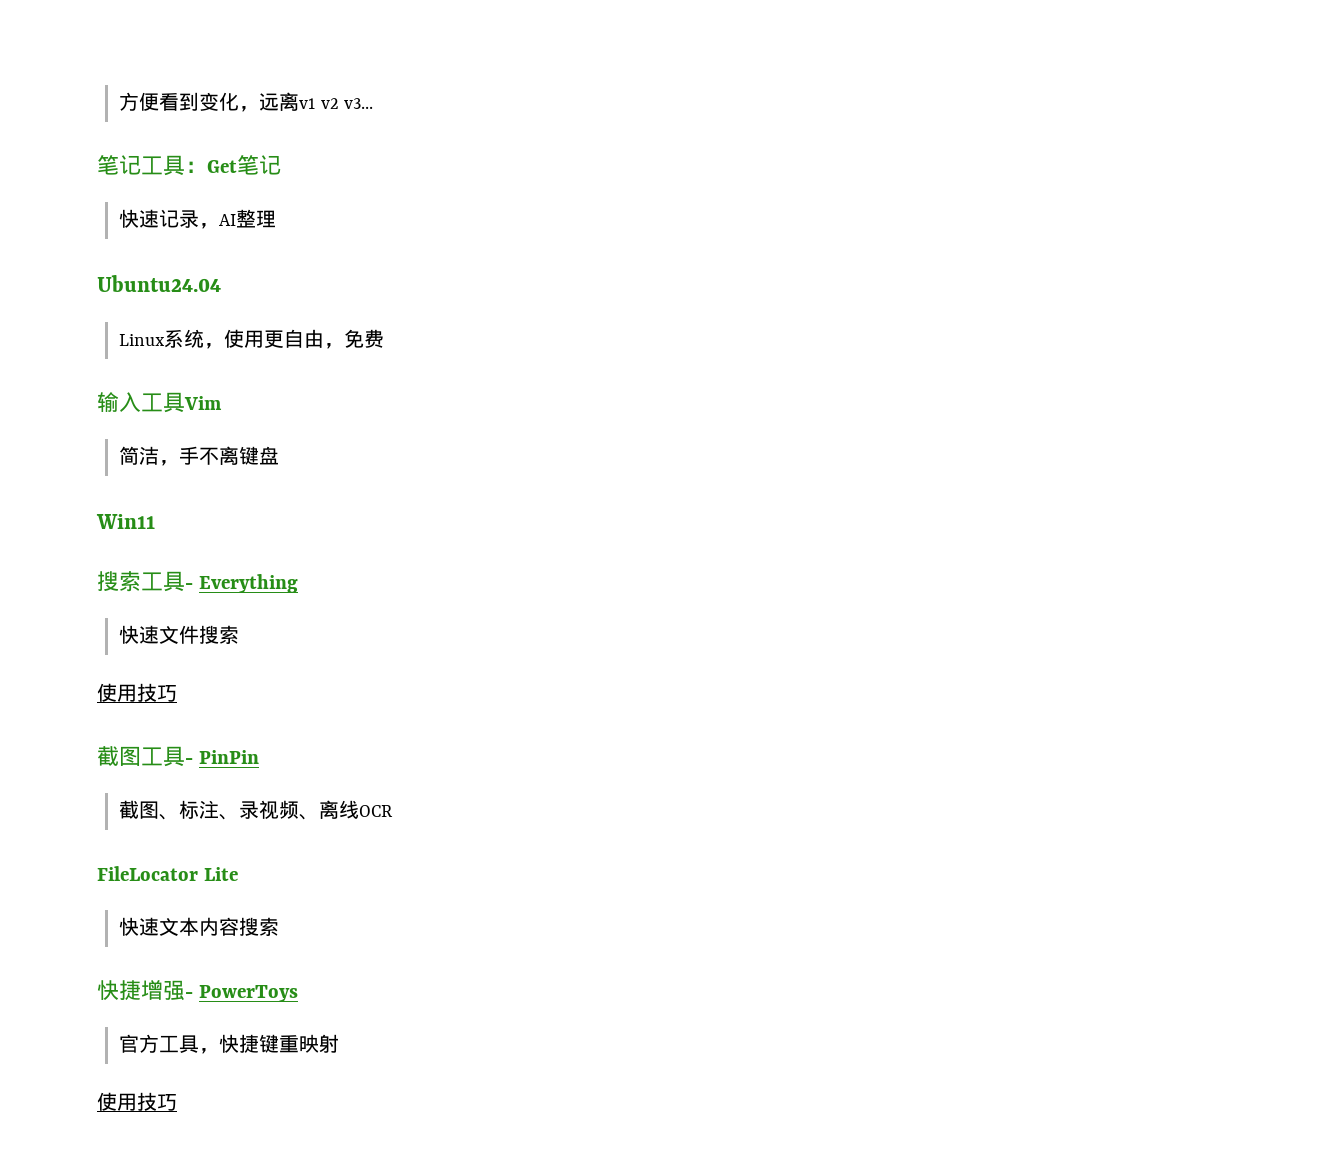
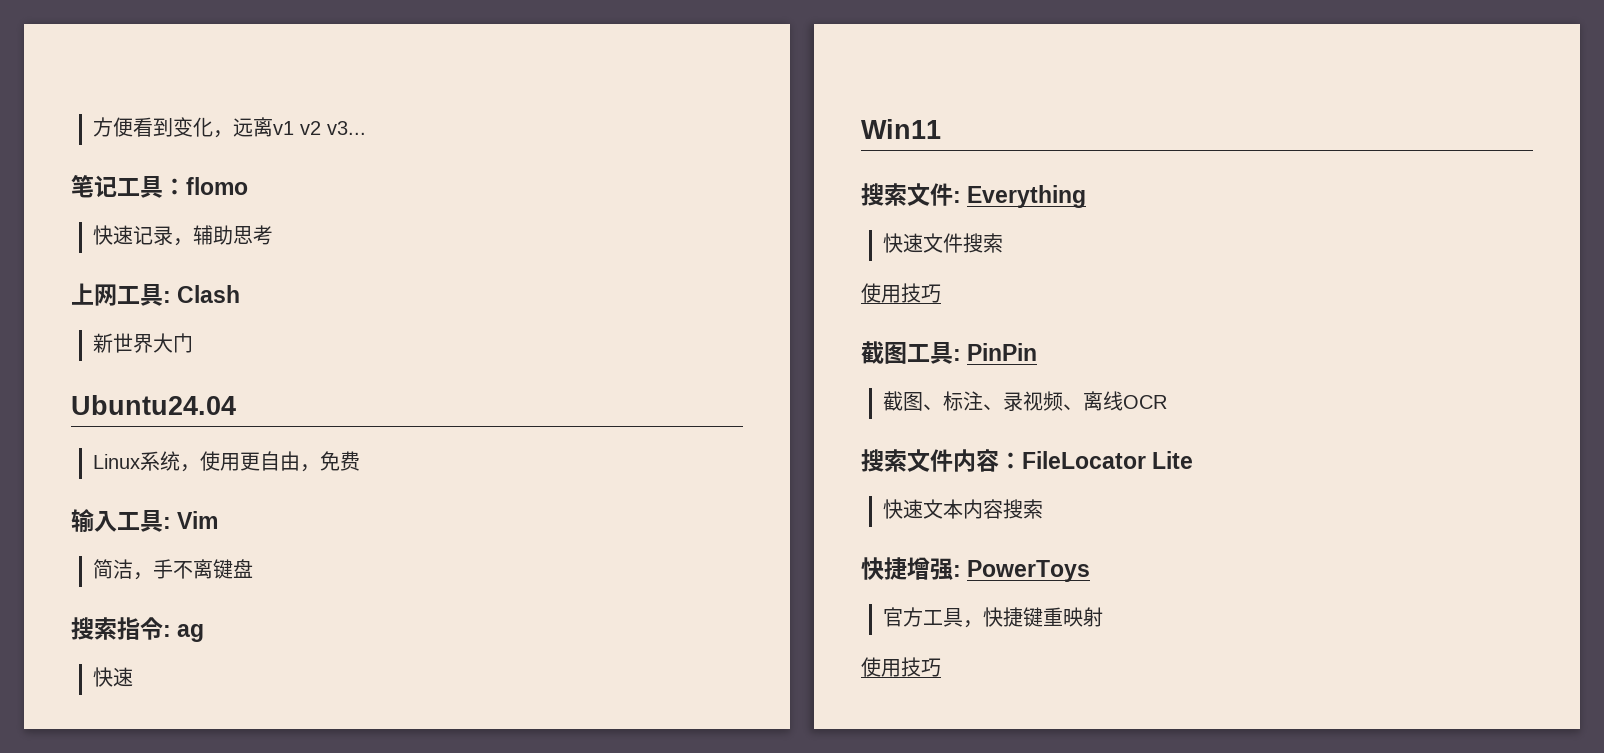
[207,155,281,175] Get笔记 -> [186,177,248,195] flomo
[219,209,277,228] AI整理 -> [193,225,274,245] [71,283,241,306] [93,333,194,353] 辅助思考 // 上网工具: Clash // 新世界大门
(185, 402) none -> [163,517,171,529] :
(280, 455) none -> [71,617,205,642] [93,667,134,687] // 搜索指令: ag // 快速
[141,571,193,592] 工具- -> [907,183,961,206] 文件:
[185,758,193,764] - -> [953,349,961,361] :
(394, 811) none -> [861,449,1022,472] 搜索文件内容：
[185,992,193,998] - -> [953,565,961,577] :

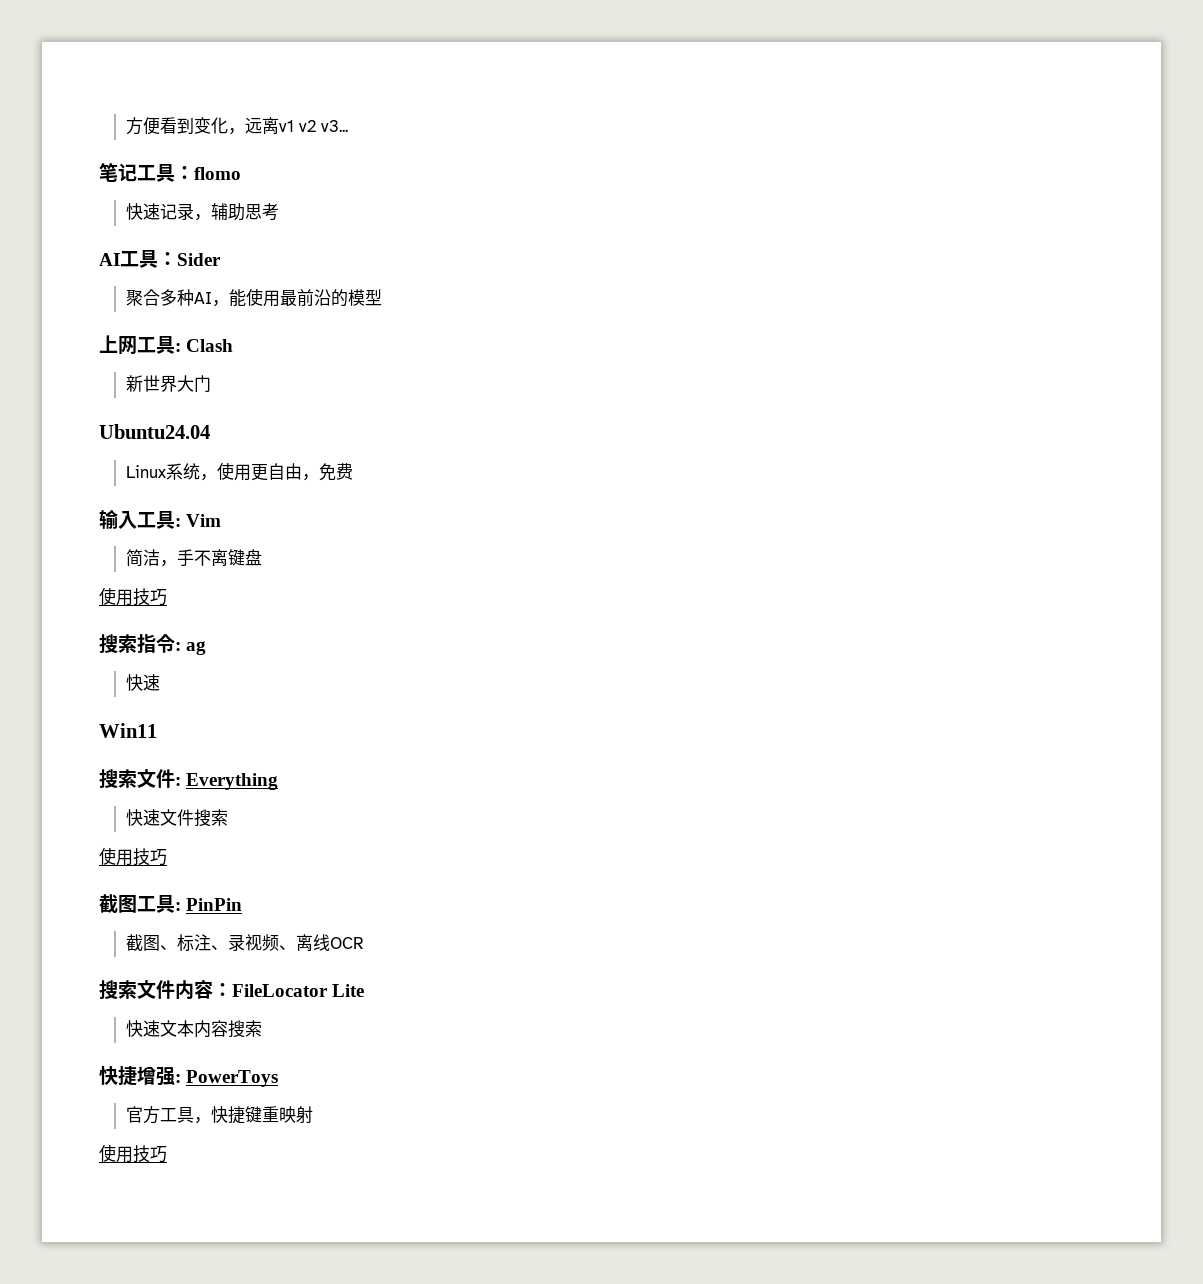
(274, 235) none -> [99,250,221,268] [125,288,382,307] // AI工具：Sider // 聚合多种AI，能使用最前沿的模型
(254, 568) none -> [99,587,167,606] // 使用技巧

